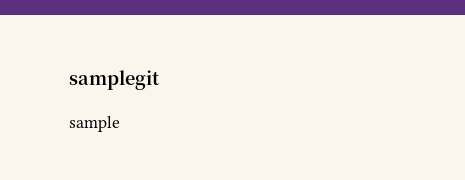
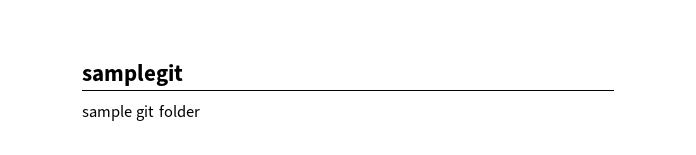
(120, 124) none -> [136,105,200,121] git folder

